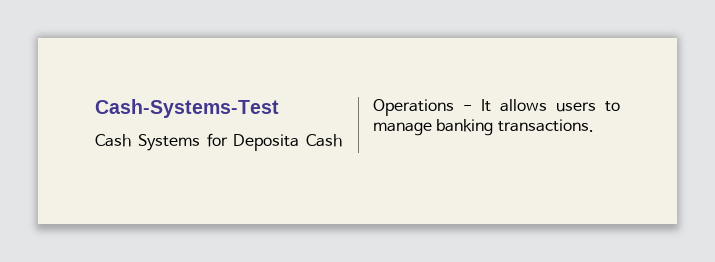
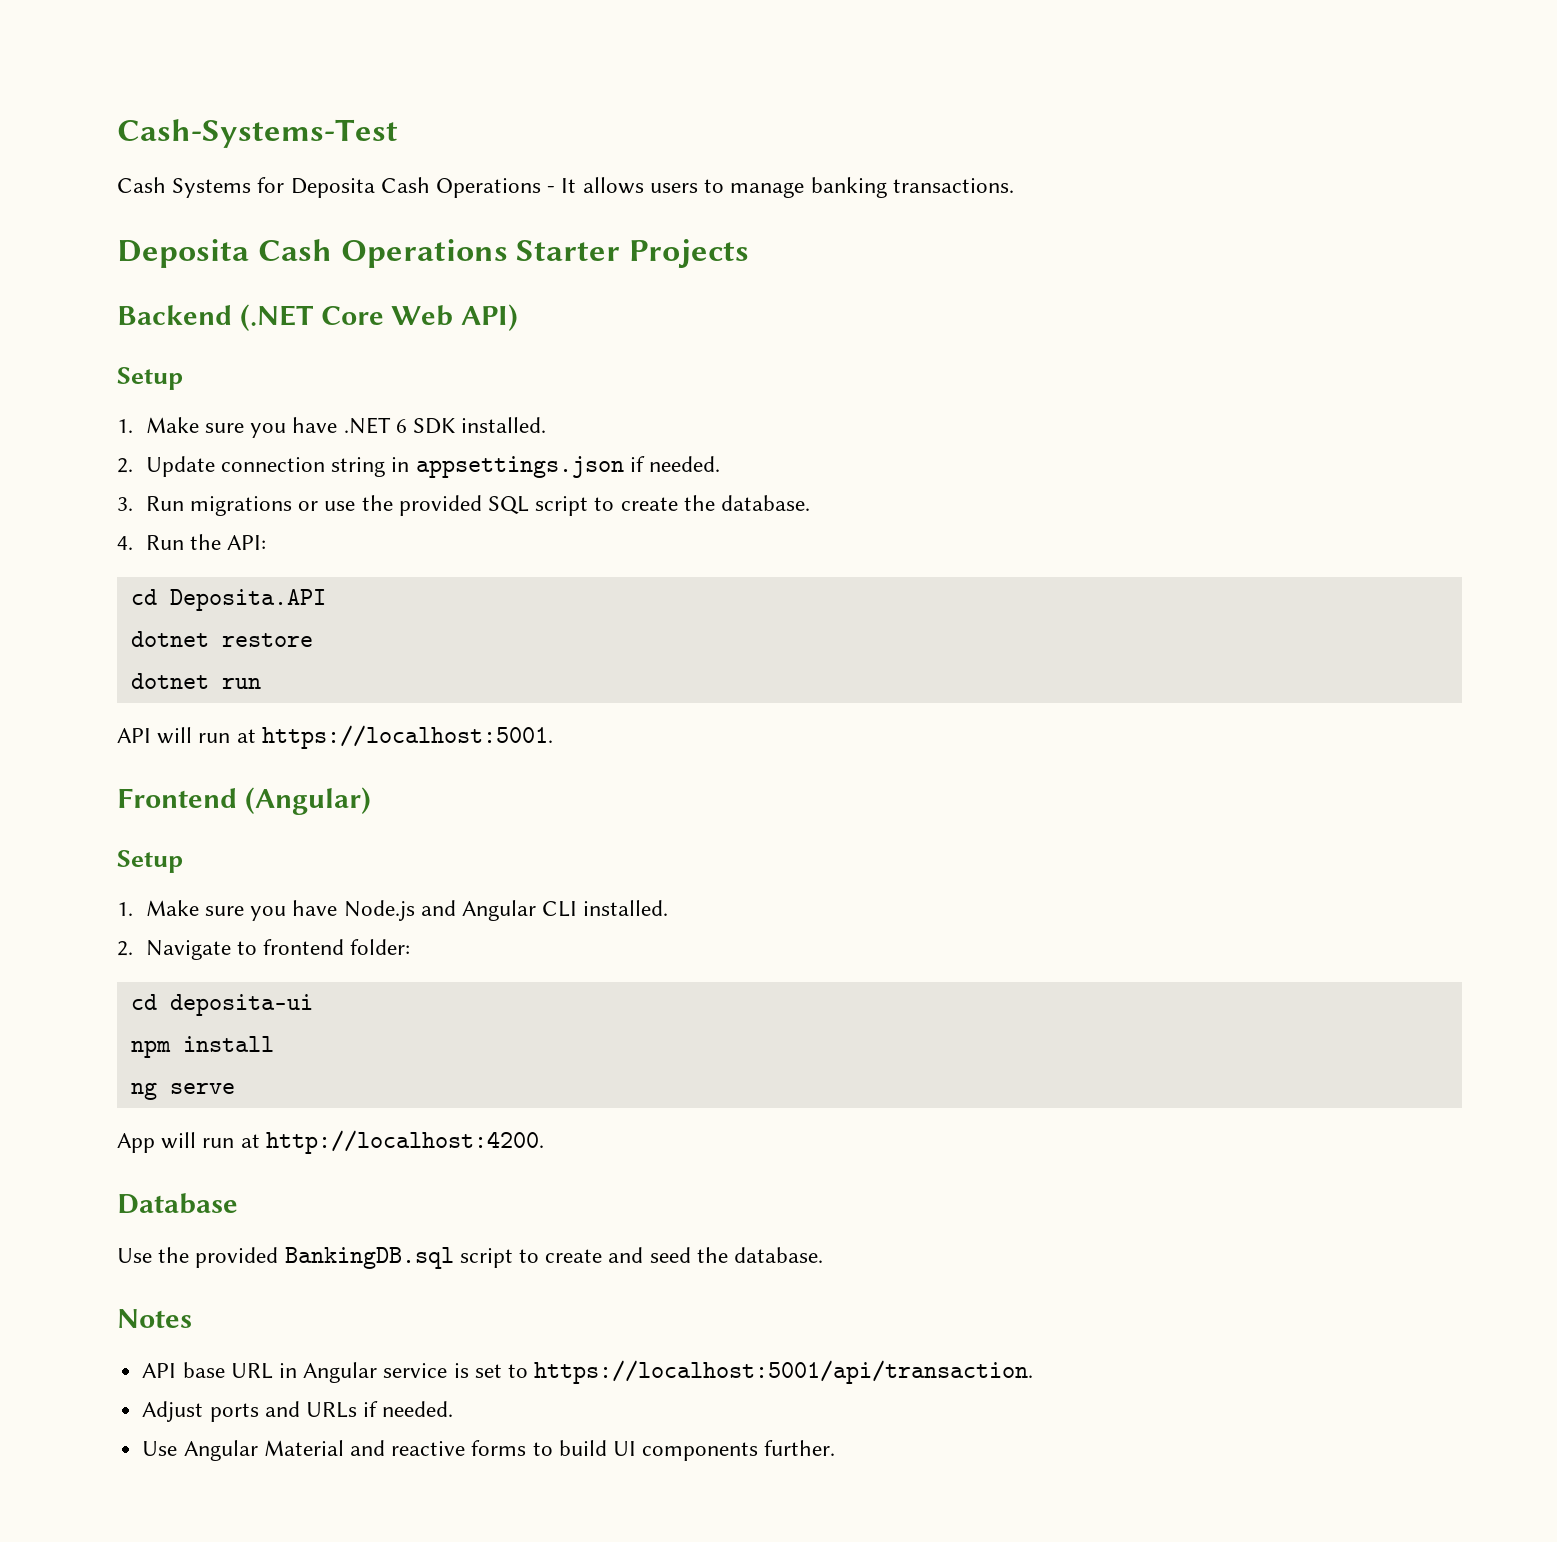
(594, 125) none -> [117,239,750,268] [117,304,519,331] [117,367,183,390] [117,417,547,438] [117,456,721,478] [117,495,811,516] [117,534,267,550] [130,589,326,611] [130,631,313,647] [130,673,261,689] [117,725,553,749] [117,787,371,815] [117,850,183,873] [117,900,669,921] [117,939,411,960] [130,994,313,1016] [130,1036,274,1058] [130,1082,235,1100] [117,1130,544,1154] [117,1193,238,1214] [117,1247,824,1269] [117,1309,192,1328] [142,1360,1034,1384] [142,1401,454,1422] [142,1440,836,1461] // Deposita Cash Operations Starter Projects // Backend (.NET Core Web API) // Setup // 1. Make sure you have .NET 6 SDK installed. // 2. Update connection string in appsettings.json if needed. // 3. Run migrations or use the provided SQL script to create the database. // 4. Run the API: // cd Deposita.API // dotnet restore // dotnet run // API will run at https://localhost:5001. // Frontend (Angular) // Setup // 1. Make sure you have Node.js and Angular CLI installed. // 2. Navigate to frontend folder: // cd deposita-ui // npm install // ng serve // App will run at http://localhost:4200. // Database // Use the provided BankingDB.sql script to create and seed the database. // Notes // API base URL in Angular service is set to https://localhost:5001/api/transaction. // Adjust ports and URLs if needed. // Use Angular Material and reactive forms to build UI components further.

